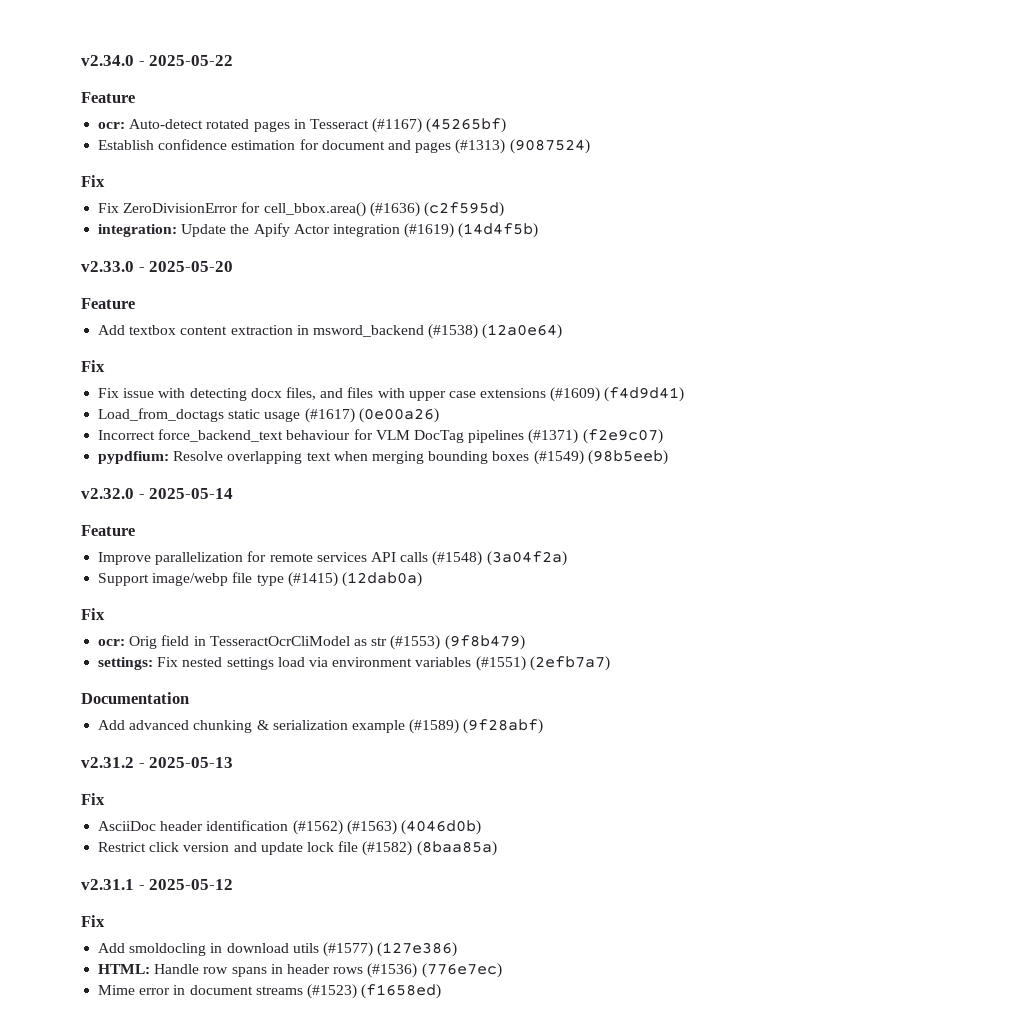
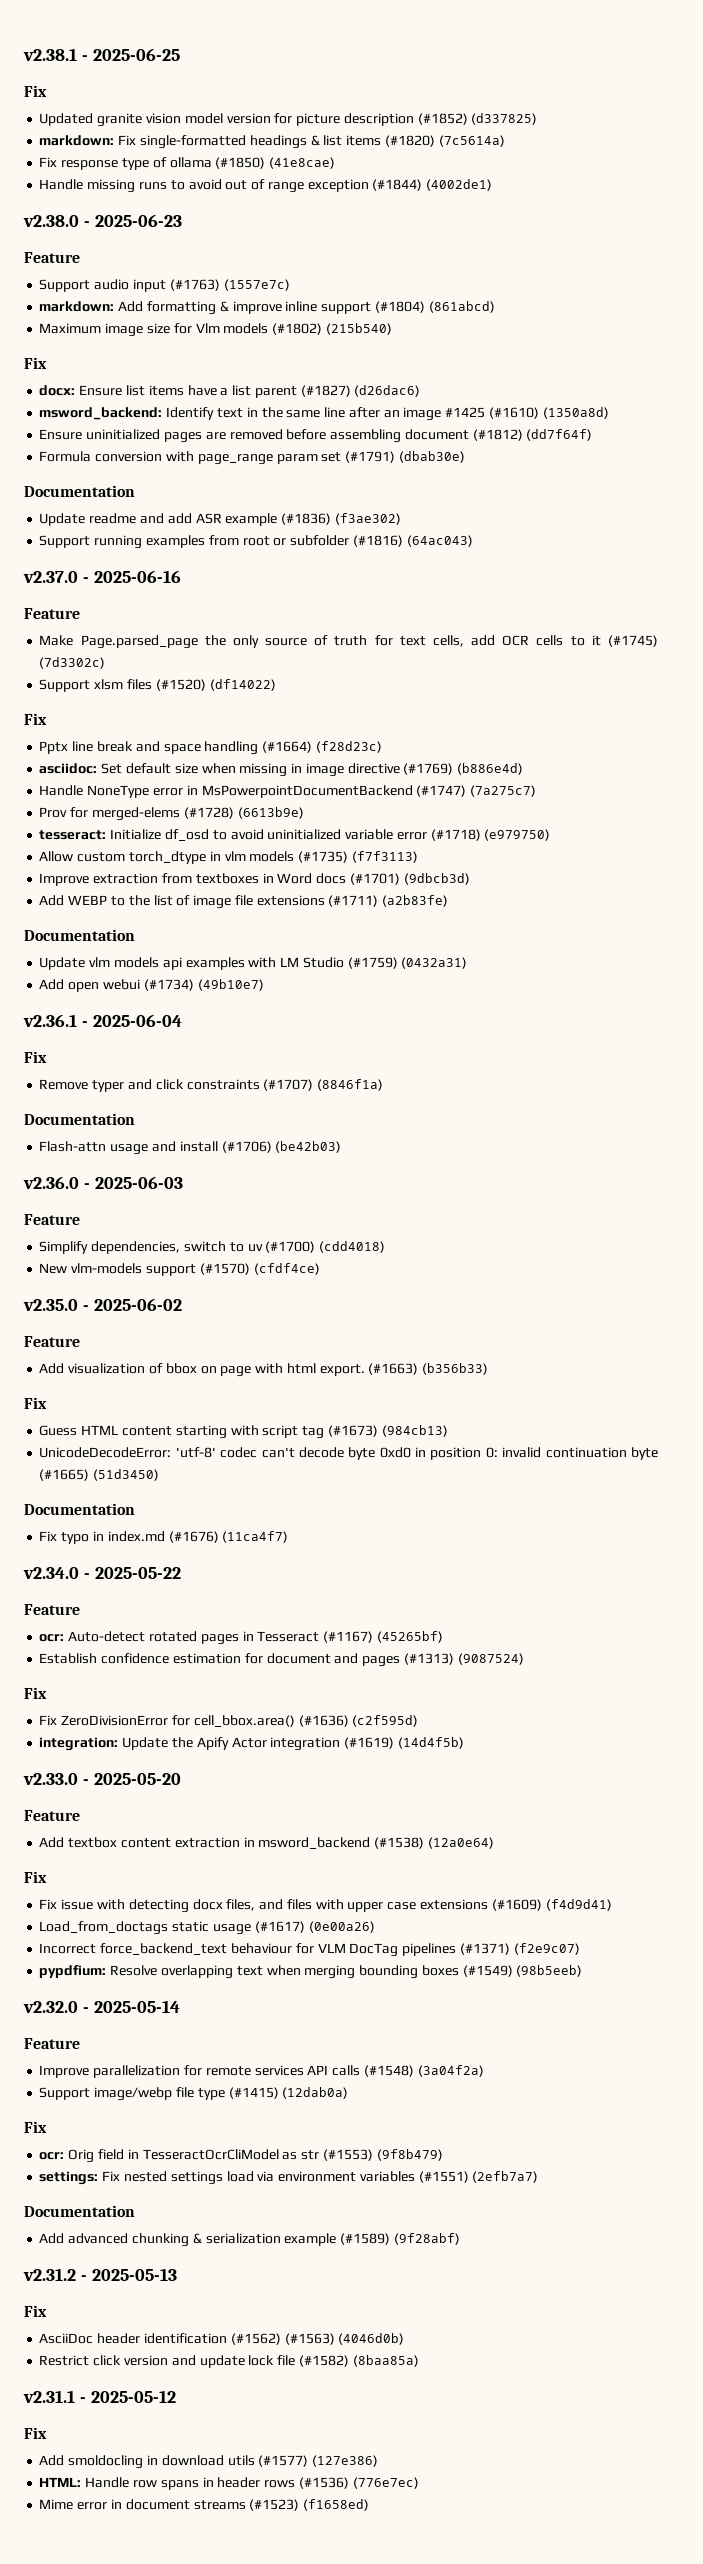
(81, 60) none -> [23,48,180,61] [24,85,47,97] [39,113,538,127] [39,135,505,149] [39,157,336,170] [39,179,493,193] [23,214,182,227] [24,252,80,263] [39,279,290,292] [39,301,495,315] [39,323,392,337] [24,357,47,369] [39,385,421,398] [39,407,609,421] [39,429,593,443] [39,451,465,465] [24,485,135,497] [39,513,401,526] [39,535,473,549] [23,570,181,583] [24,608,80,619] [39,635,658,649] [39,657,106,669] [39,679,276,692] [24,713,47,725] [39,741,382,755] [39,763,524,777] [39,785,537,798] [39,807,304,821] [39,829,551,841] [39,851,418,864] [39,873,470,886] [39,895,449,909] [24,929,135,941] [39,957,468,970] [39,979,264,992] [23,1014,182,1027] [24,1051,47,1063] [39,1079,384,1092] [24,1113,135,1125] [39,1141,342,1155] [23,1176,183,1189] [24,1214,80,1225] [39,1241,386,1254] [39,1263,320,1276] [23,1298,182,1311] [24,1336,80,1347] [39,1363,489,1377] [24,1397,47,1409] [39,1425,448,1439] [39,1447,658,1460] [39,1469,160,1481] [24,1503,135,1515] [39,1531,289,1544] v2.38.1 - 2025-06-25 // Fix // Updated granite vision model version for picture description (#1852) (d337825) // markdown: Fix single-formatted headings & list items (#1820) (7c5614a) // Fix response type of ollama (#1850) (41e8cae) // Handle missing runs to avoid out of range exception (#1844) (4002de1) // v2.38.0 - 2025-06-23 // Feature // Support audio input (#1763) (1557e7c) // markdown: Add formatting & improve inline support (#1804) (861abcd) // Maximum image size for Vlm models (#1802) (215b540) // Fix // docx: Ensure list items have a list parent (#1827) (d26dac6) // msword_backend: Identify text in the same line after an image #1425 (#1610) (1350a8d) // Ensure uninitialized pages are removed before assembling document (#1812) (dd7f64f) // Formula conversion with page_range param set (#1791) (dbab30e) // Documentation // Update readme and add ASR example (#1836) (f3ae302) // Support running examples from root or subfolder (#1816) (64ac043) // v2.37.0 - 2025-06-16 // Feature // Make Page.parsed_page the only source of truth for text cells, add OCR cells to it (#1745) (7d3302c) // Support xlsm files (#1520) (df14022) // Fix // Pptx line break and space handling (#1664) (f28d23c) // asciidoc: Set default size when missing in image directive (#1769) (b886e4d) // Handle NoneType error in MsPowerpointDocumentBackend (#1747) (7a275c7) // Prov for merged-elems (#1728) (6613b9e) // tesseract: Initialize df_osd to avoid uninitialized variable error (#1718) (e979750) // Allow custom torch_dtype in vlm models (#1735) (f7f3113) // Improve extraction from textboxes in Word docs (#1701) (9dbcb3d) // Add WEBP to the list of image file extensions (#1711) (a2b83fe) // Documentation // Update vlm models api examples with LM Studio (#1759) (0432a31) // Add open webui (#1734) (49b10e7) // v2.36.1 - 2025-06-04 // Fix // Remove typer and click constraints (#1707) (8846f1a) // Documentation // Flash-attn usage and install (#1706) (be42b03) // v2.36.0 - 2025-06-03 // Feature // Simplify dependencies, switch to uv (#1700) (cdd4018) // New vlm-models support (#1570) (cfdf4ce) // v2.35.0 - 2025-06-02 // Feature // Add visualization of bbox on page with html export. (#1663) (b356b33) // Fix // Guess HTML content starting with script tag (#1673) (984cb13) // UnicodeDecodeError: 'utf-8' codec can't decode byte 0xd0 in position 0: invalid continuation byte (#1665) (51d3450) // Documentation // Fix typo in index.md (#1676) (11ca4f7) //

